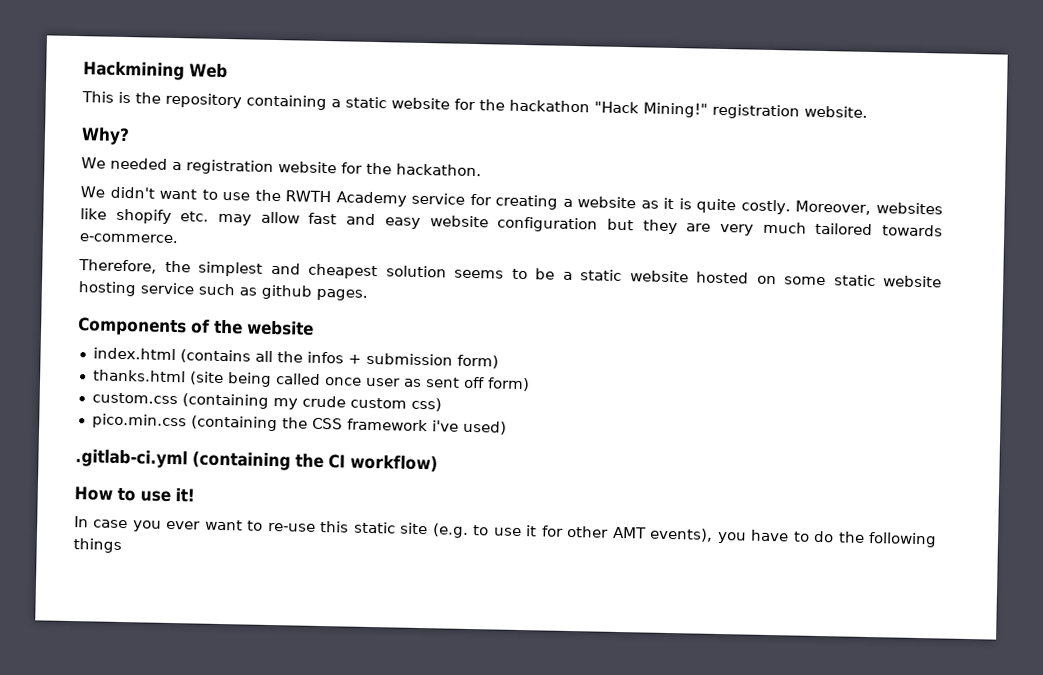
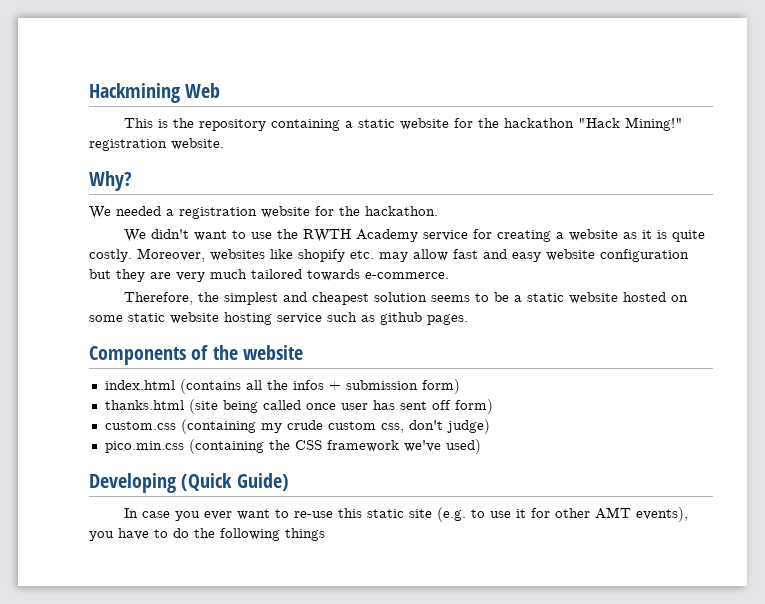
[402,378,422,387] as -> [372,400,395,410] has
[410,397,442,412] css) -> [380,419,490,434] css, don't judge)
[431,420,459,432] i've -> [403,440,441,452] we've
[75,449,438,473] [74,486,195,502] .gitlab-ci.yml (containing the CI workflow) // How to use it! -> [89,473,289,493] Developing (Quick Guide)

